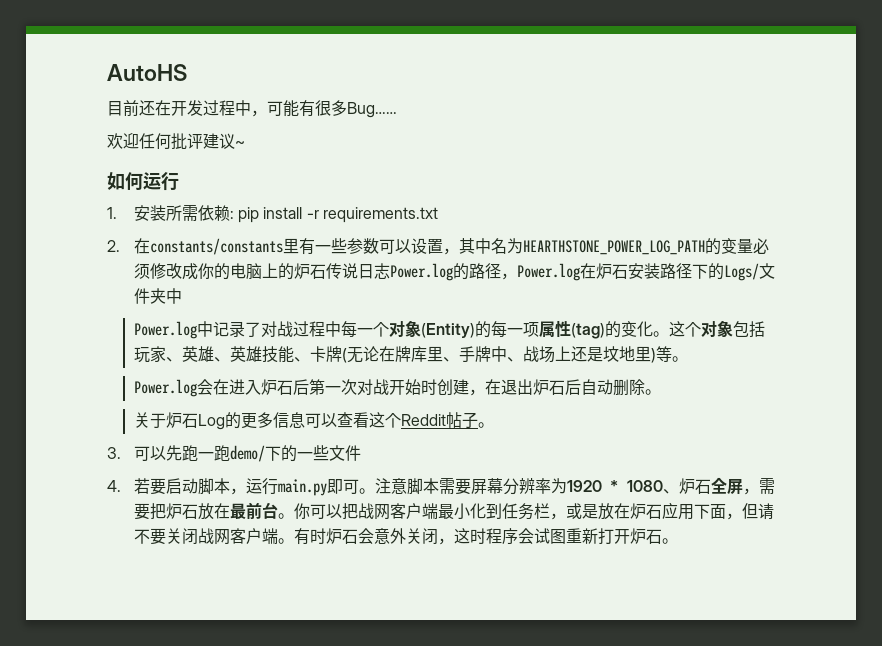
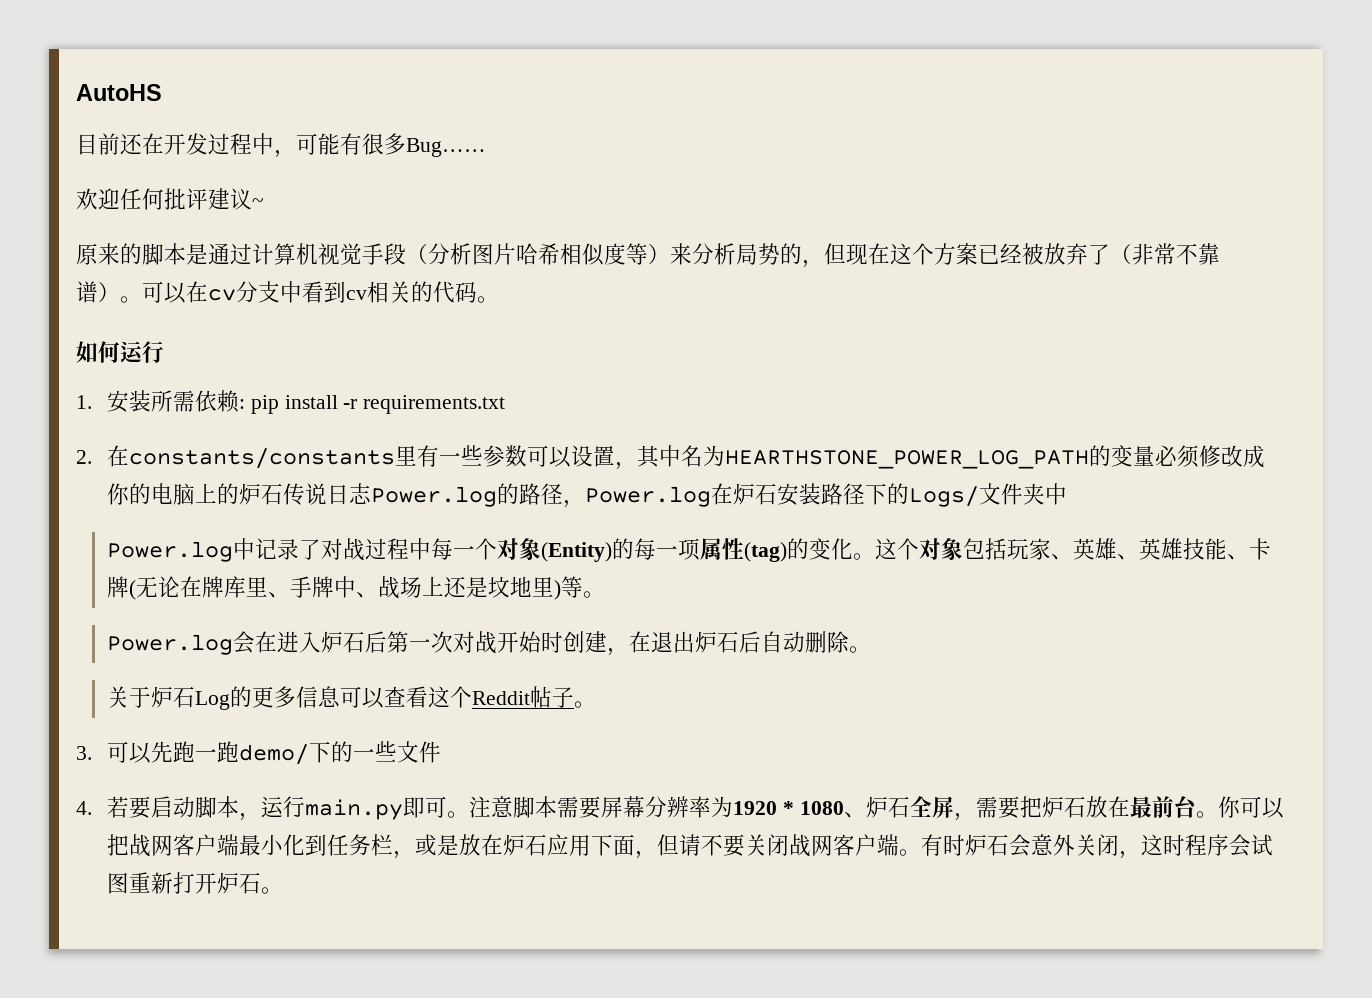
(245, 144) none -> [76,243,1220,268] [76,281,499,304] // 原来的脚本是通过计算机视觉手段（分析图片哈希相似度等）来分析局势的，但现在这个方案已经被放弃了（非常不靠谱）。可以在cv分支中看到cv相关的代码。

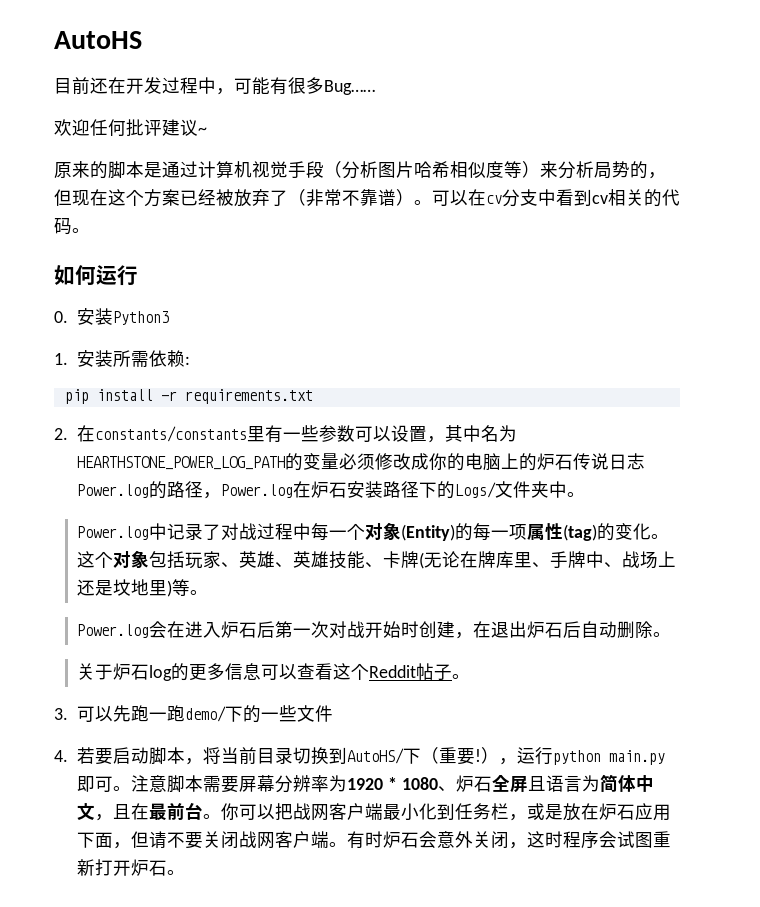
(164, 352) none -> [54,308,170,325] // 0.安装Python3
(245, 404) none -> (191, 360) //
(1067, 494) none -> [567,492,586,497] 。
[194,691,230,710] Log -> [149,665,173,681] log
[260,796,305,818] 运行 -> [203,747,602,765] 将当前目录切换到AutoHS/下（重要!），运行python
[953,796,1108,821] ，需要把炉石放 -> [527,774,654,792] [77,803,132,821] 且语言为简体中文，且

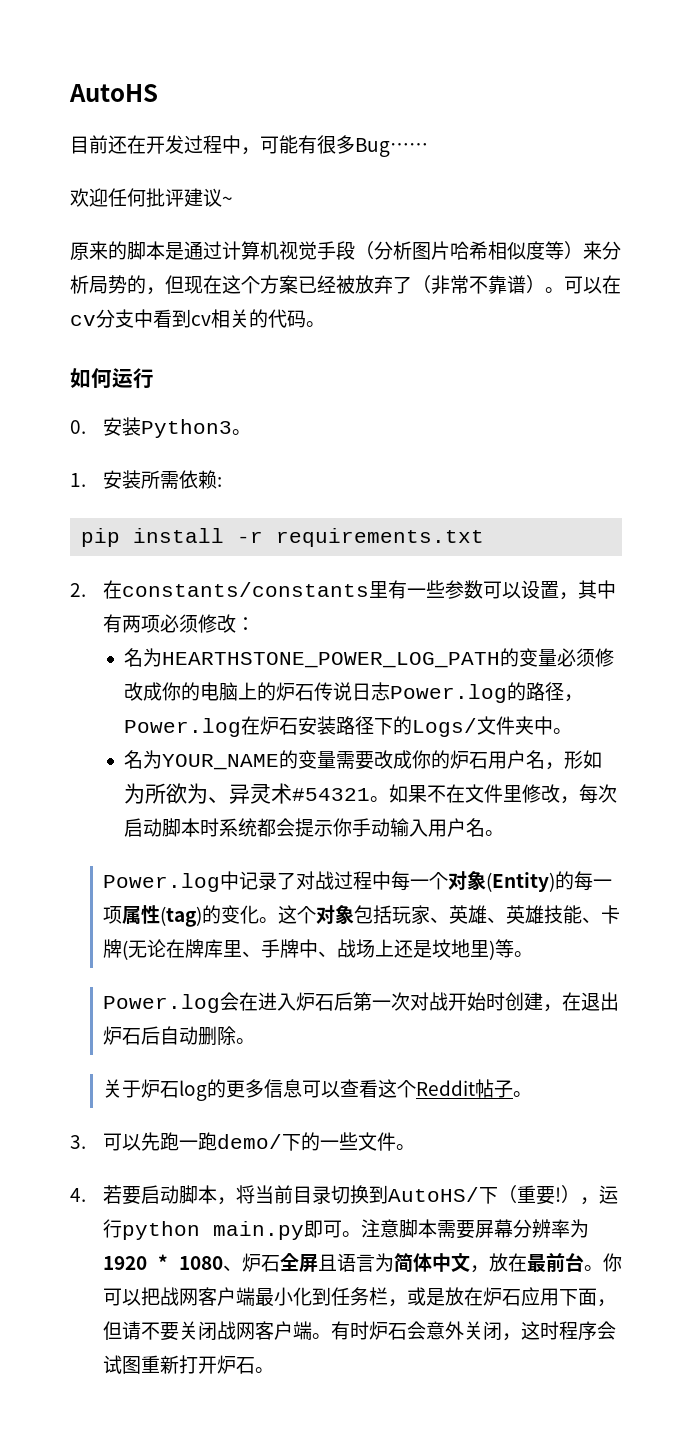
(170, 318) none -> [231,429,251,435] 。
(482, 433) none -> [102,614,255,633] 有两项必须修改： //
(586, 494) none -> [123,750,602,770] [123,783,617,804] [123,818,504,837] // 名为YOUR_NAME的变量需要改成你的炉石用户名，形如为所欲为、异灵术#54321。如果不在文件里修改，每次启动脚本时系统都会提示你手动输入用户名。
(334, 713) none -> [395,1144,415,1150] 。
[113,804,132,819] 且 -> [489,1253,508,1272] 放

